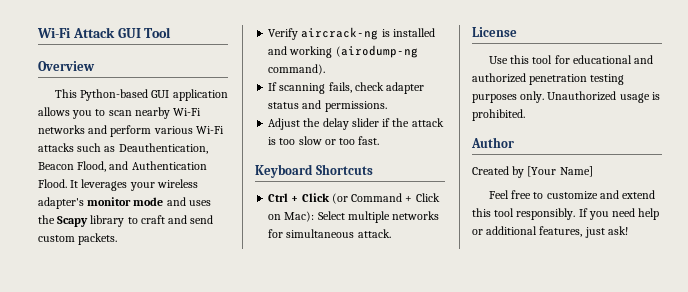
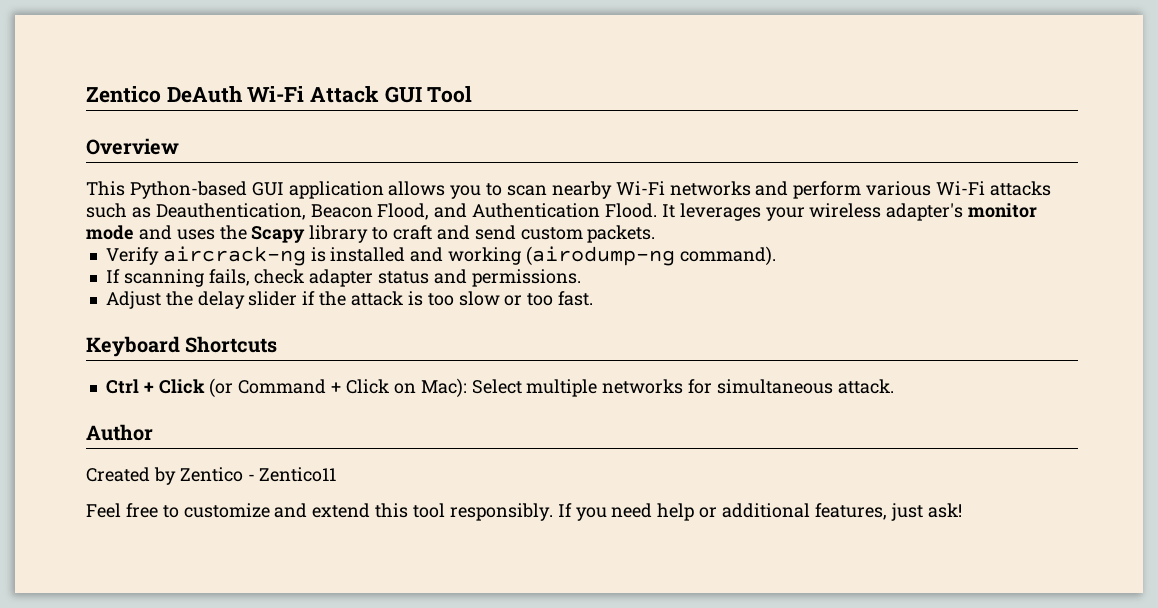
(37, 33) none -> [86,86,243,103] Zentico DeAuth
[472,27,517,37] [488,55,654,64] [472,73,625,85] [472,91,660,103] [472,109,525,121] // License // Use this tool for educational and authorized penetration testing purposes only. Unauthorized usage is prohibited. -> (894, 386) none
[527,166,593,177] [Your Name] -> [179,467,337,482] Zentico - Zentico11

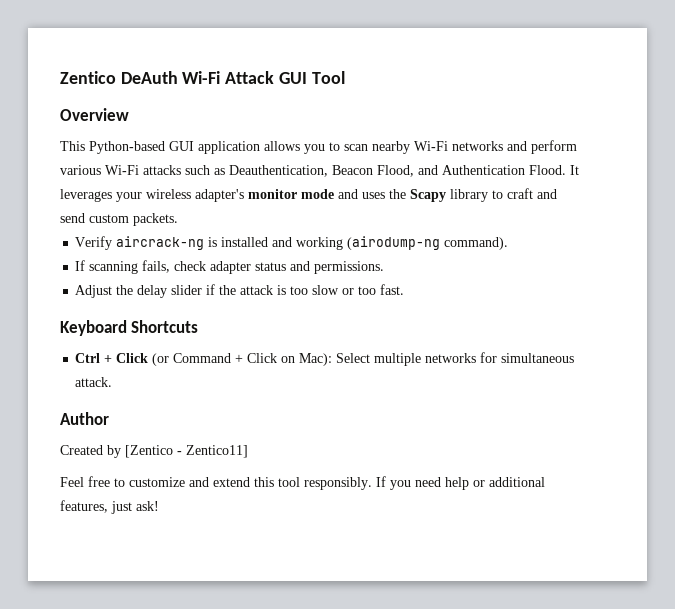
[179,467,337,482] Zentico - Zentico11 -> [125,445,248,458] [Zentico - Zentico11]

